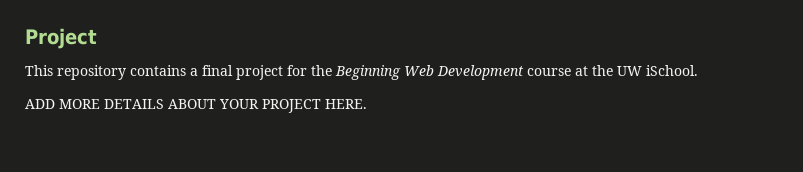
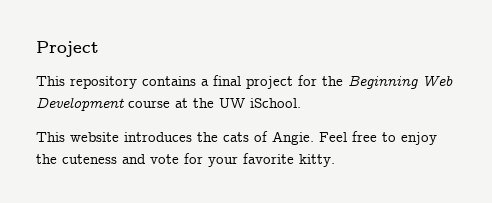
[25,99,367,113] ADD MORE DETAILS ABOUT YOUR PROJECT HERE. -> [36,131,437,145] [36,153,335,167] This website introduces the cats of Angie. Feel free to enjoy the cuteness and vote for your favorite kitty.

